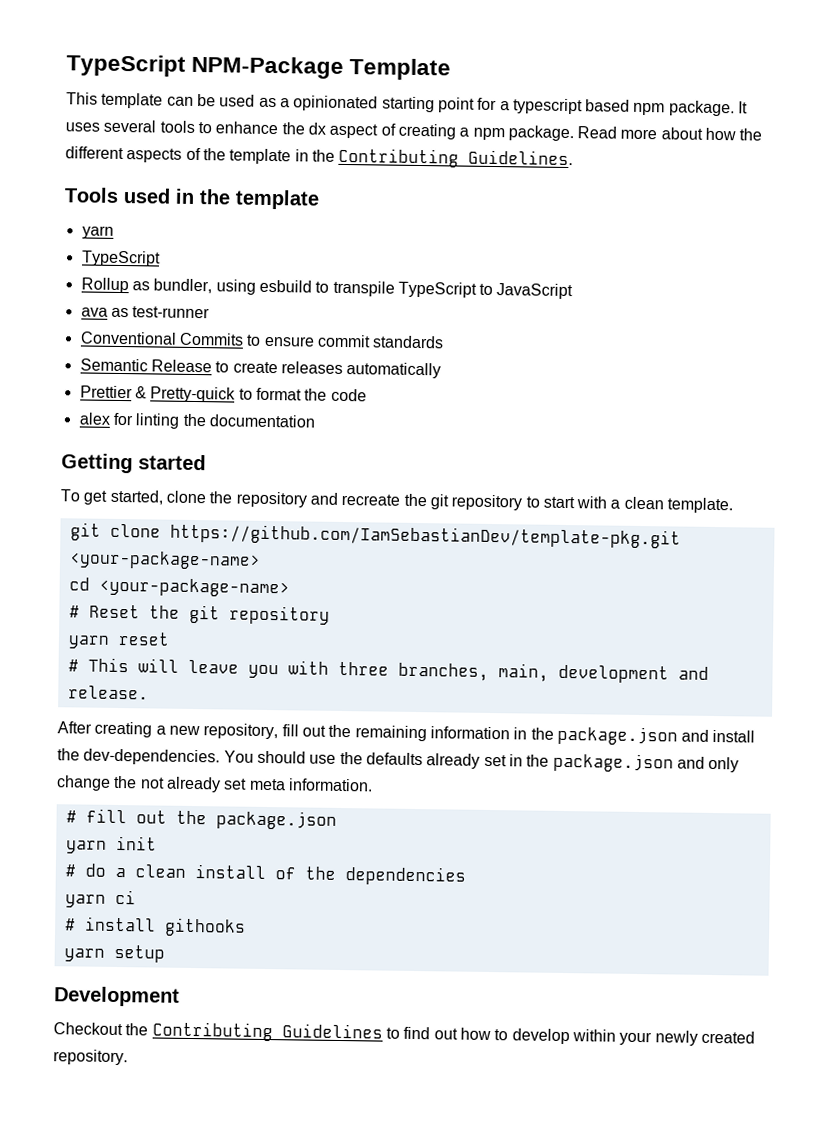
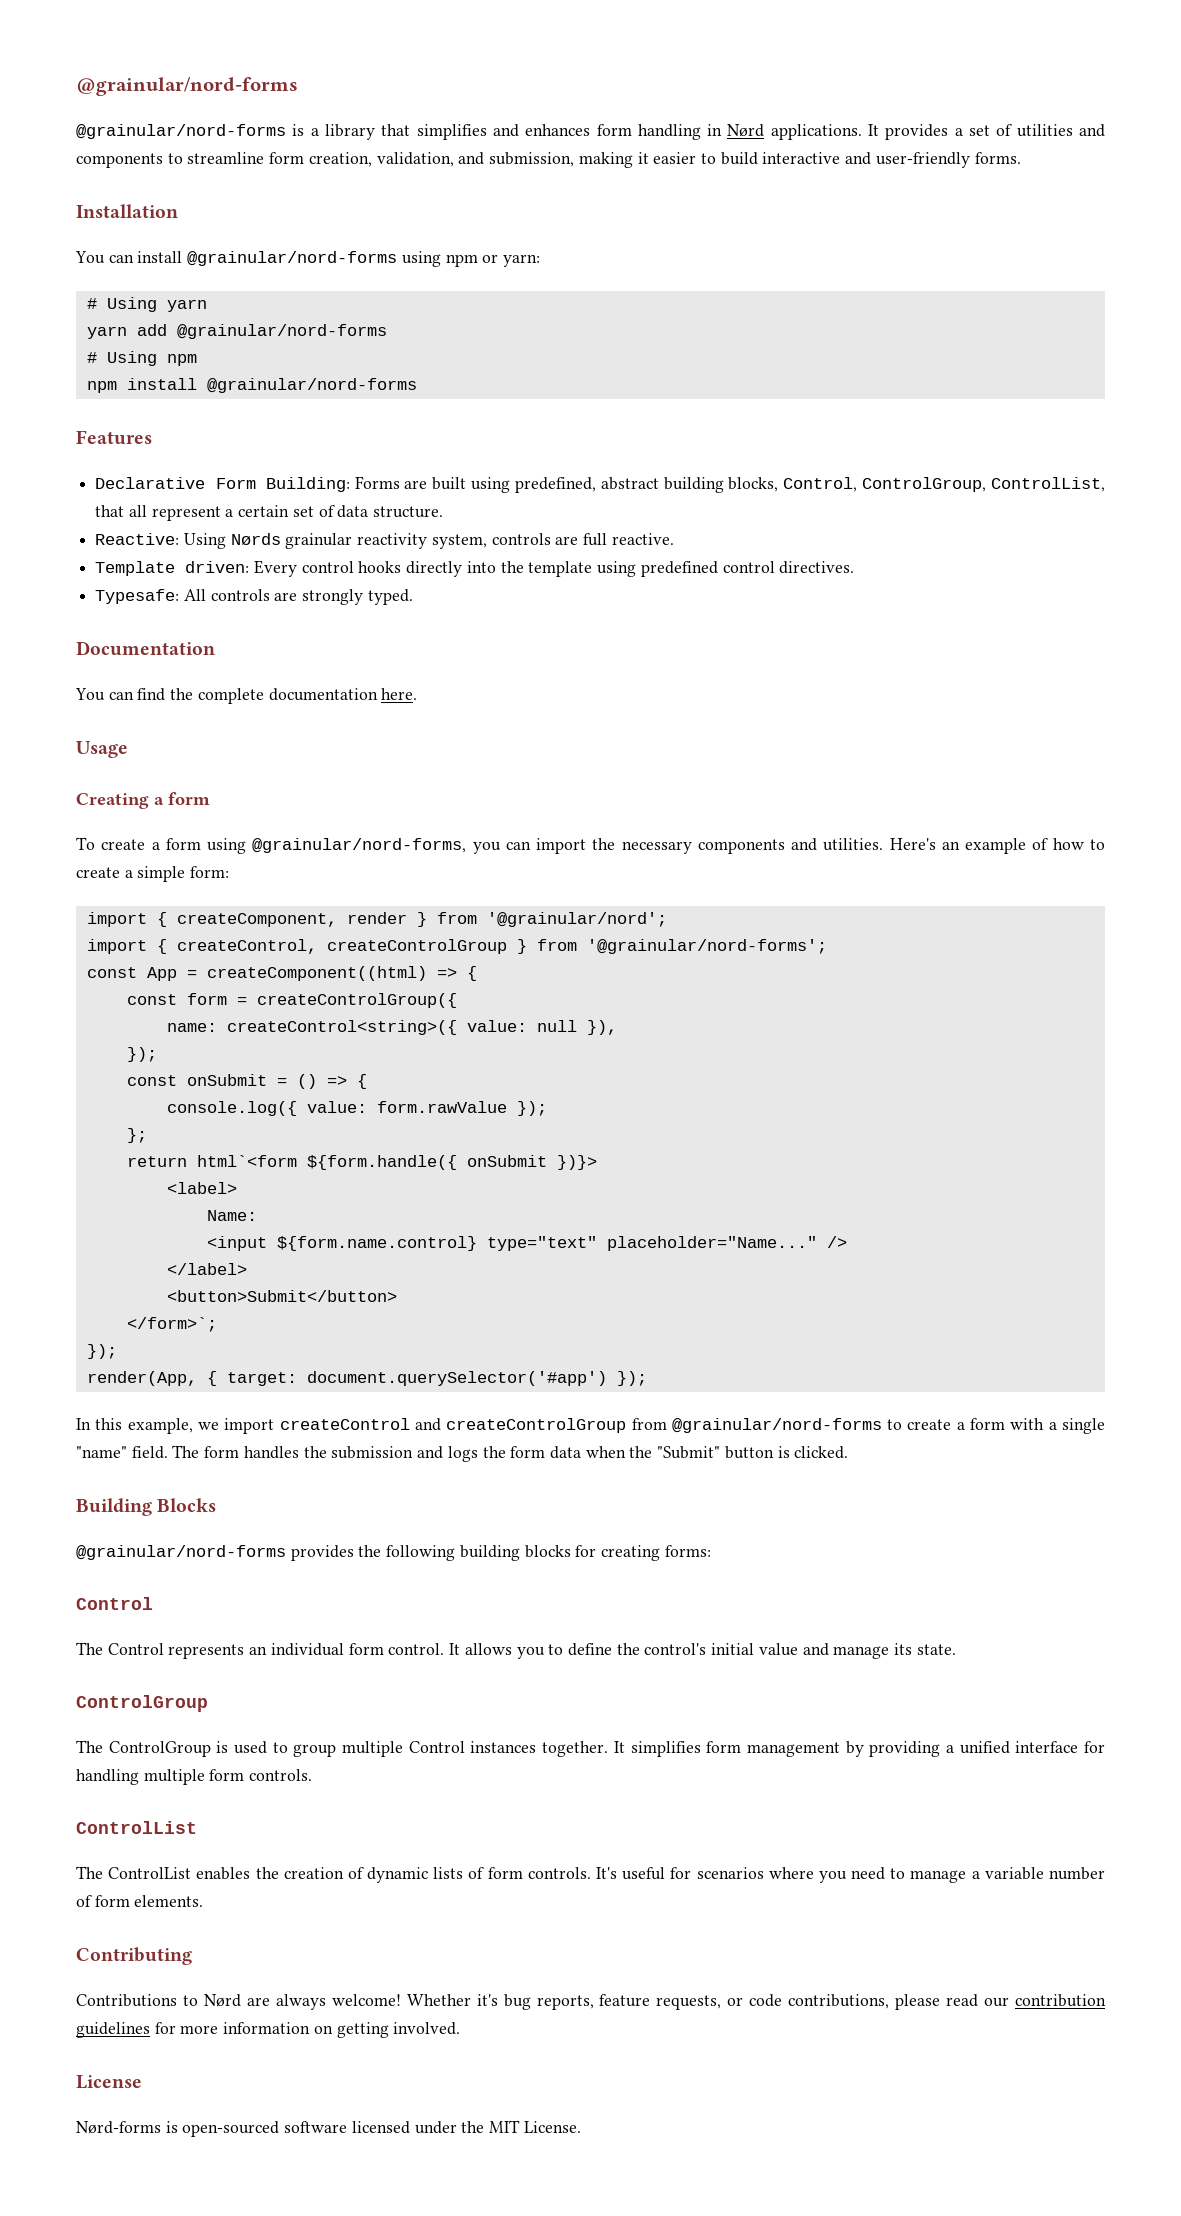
[66,54,452,81] [66,92,749,117] [65,119,763,142] [65,146,574,168] [64,187,320,210] [81,225,114,239] [80,250,161,267] [80,277,574,300] [80,306,211,319] [79,331,445,349] [79,358,442,379] [79,385,367,403] [78,412,315,429] [61,453,206,474] [60,489,734,514] [69,522,681,549] [68,550,261,570] [68,577,290,598] [68,604,330,625] [67,631,170,649] [67,657,709,684] [67,685,149,700] [57,721,756,746] [57,748,740,773] [56,775,373,793] [65,808,337,830] [65,835,157,854] [64,863,466,886] [64,889,136,908] [64,916,246,937] [63,944,165,963] [54,986,180,1007] [53,1021,755,1046] [53,1049,128,1066] TypeScript NPM-Package Template // This template can be used as a opinionated starting point for a typescript based npm package. It uses several tools to enhance the dx aspect of creating a npm package. Read more about how the different aspects of the template in the Contributing Guidelines. // Tools used in the template // yarn // TypeScript // Rollup as bundler, using esbuild to transpile TypeScript to JavaScript // ava as test-runner // Conventional Commits to ensure commit standards // Semantic Release to create releases automatically // Prettier & Pretty-quick to format the code // alex for linting the documentation // Getting started // To get started, clone the repository and recreate the git repository to start with a clean template. // git clone https://github.com/IamSebastianDev/template-pkg.git <your-package-name> // cd <your-package-name> // # Reset the git repository // yarn reset // # This will leave you with three branches, main, development and release. // After creating a new repository, fill out the remaining information in the package.json and install the dev-dependencies. You should use the defaults already set in the package.json and only change the not already set meta information. // # fill out the package.json // yarn init // # do a clean install of the dependencies // yarn ci // # install githooks // yarn setup // Development // Checkout the Contributing Guidelines to find out how to develop within your newly created repository. -> [76,77,298,96] [76,124,1105,140] [76,152,1021,168] [76,204,178,218] [75,251,541,267] [86,297,207,312] [86,324,387,339] [86,351,197,366] [86,378,417,393] [76,430,152,445] [95,476,1105,493] [95,505,444,521] [95,533,674,549] [95,560,855,577] [95,589,413,605] [76,641,215,656] [75,688,418,704] [76,741,128,758] [76,792,210,809] [76,837,1106,854] [76,866,230,882] [86,912,667,927] [86,939,827,954] [86,966,477,981] [126,993,457,1008] [166,1020,617,1035] [126,1047,157,1062] [126,1074,367,1089] [166,1101,547,1116] [126,1128,147,1143] [126,1155,597,1170] [166,1182,237,1194] [206,1210,257,1221] [206,1236,847,1251] [166,1263,247,1275] [166,1290,397,1302] [126,1317,217,1332] [86,1344,117,1359] [86,1371,647,1386] [76,1418,1105,1434] [76,1445,849,1462] [76,1498,217,1516] [76,1545,711,1561] [76,1597,153,1610] [76,1642,956,1659] [76,1695,208,1712] [76,1740,1106,1757] [76,1769,313,1785] [76,1821,197,1834] [76,1866,1105,1883] [76,1895,204,1907] [76,1947,192,1965] [76,1994,1107,2010] [76,2022,461,2038] [76,2075,142,2089] [76,2120,581,2137] @grainular/nord-forms // @grainular/nord-forms is a library that simplifies and enhances form handling in Nørd applications. It provides a set of utilities and components to streamline form creation, validation, and submission, making it easier to build interactive and user-friendly forms. // Installation // You can install @grainular/nord-forms using npm or yarn: // # Using yarn // yarn add @grainular/nord-forms // # Using npm // npm install @grainular/nord-forms // Features // Declarative Form Building: Forms are built using predefined, abstract building blocks, Control, ControlGroup, ControlList, that all represent a certain set of data structure. // Reactive: Using Nørds grainular reactivity system, controls are full reactive. // Template driven: Every control hooks directly into the template using predefined control directives. // Typesafe: All controls are strongly typed. // Documentation // You can find the complete documentation here. // Usage // Creating a form // To create a form using @grainular/nord-forms, you can import the necessary components and utilities. Here's an example of how to create a simple form: // import { createComponent, render } from '@grainular/nord'; // import { createControl, createControlGroup } from '@grainular/nord-forms'; // const App = createComponent((html) => { // const form = createControlGroup({ // name: createControl<string>({ value: null }), // }); // const onSubmit = () => { // console.log({ value: form.rawValue }); // }; // return html`<form ${form.handle({ onSubmit })}> // <label> // Name: // <input ${form.name.control} type="text" placeholder="Name..." /> // </label> // <button>Submit</button> // </form>`; // }); // render(App, { target: document.querySelector('#app') }); // In this example, we import createControl and createControlGroup from @grainular/nord-forms to create a form with a single "name" field. The form handles the submission and logs the form data when the "Submit" button is clicked. // Building Blocks // @grainular/nord-forms provides the following building blocks for creating forms: // Control // The Control represents an individual form control. It allows you to define the control's initial value and manage its state. // ControlGroup // The ControlGroup is used to group multiple Control instances together. It simplifies form management by providing a unified interface for handling multiple form controls. // ControlList // The ControlList enables the creation of dynamic lists of form controls. It's useful for scenarios where you need to manage a variable number of form elements. // Contributing // Contributions to Nørd are always welcome! Whether it's bug reports, feature requests, or code contributions, please read our contribution guidelines for more information on getting involved. // License // Nørd-forms is open-sourced software licensed under the MIT License.

